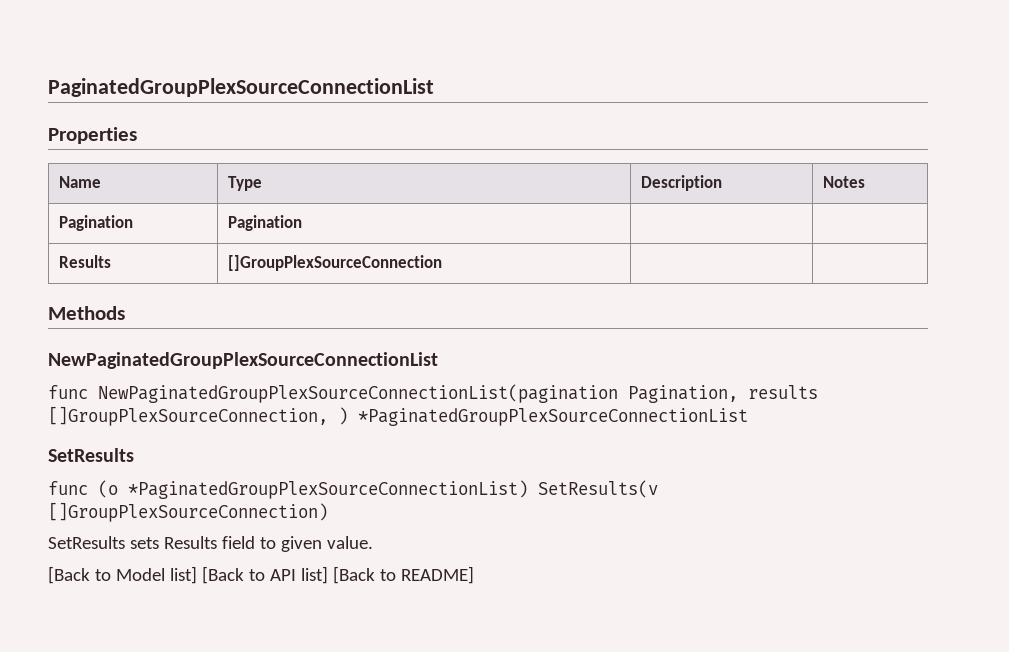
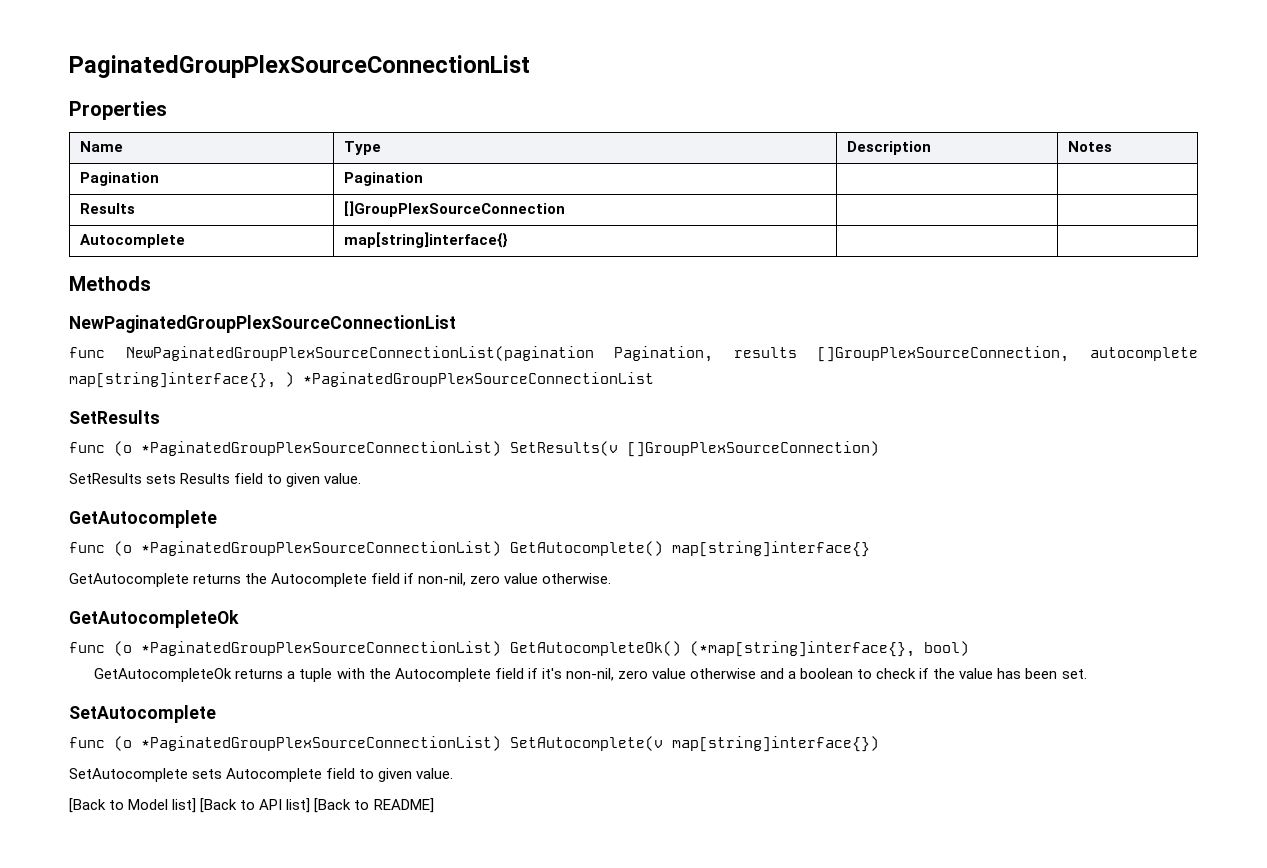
(443, 263) none -> [80,234,186,248] [344,232,509,248] // Autocomplete | map[string]interface{} | |
(328, 416) none -> [1090,347,1198,361] [69,372,276,388] autocomplete map[string]interface{},
(373, 542) none -> [69,510,217,528] [69,541,870,557] [69,573,612,587] [69,610,239,628] [69,641,969,657] [94,668,1087,682] [69,705,216,723] [69,736,879,752] [69,768,454,782] // GetAutocomplete // func (o *PaginatedGroupPlexSourceConnectionList) GetAutocomplete() map[string]interface{} // GetAutocomplete returns the Autocomplete field if non-nil, zero value otherwise. // GetAutocompleteOk // func (o *PaginatedGroupPlexSourceConnectionList) GetAutocompleteOk() (*map[string]interface{}, bool) // GetAutocompleteOk returns a tuple with the Autocomplete field if it's non-nil, zero value otherwise and a boolean to check if the value has been set. // SetAutocomplete // func (o *PaginatedGroupPlexSourceConnectionList) SetAutocomplete(v map[string]interface{}) // SetAutocomplete sets Autocomplete field to given value.

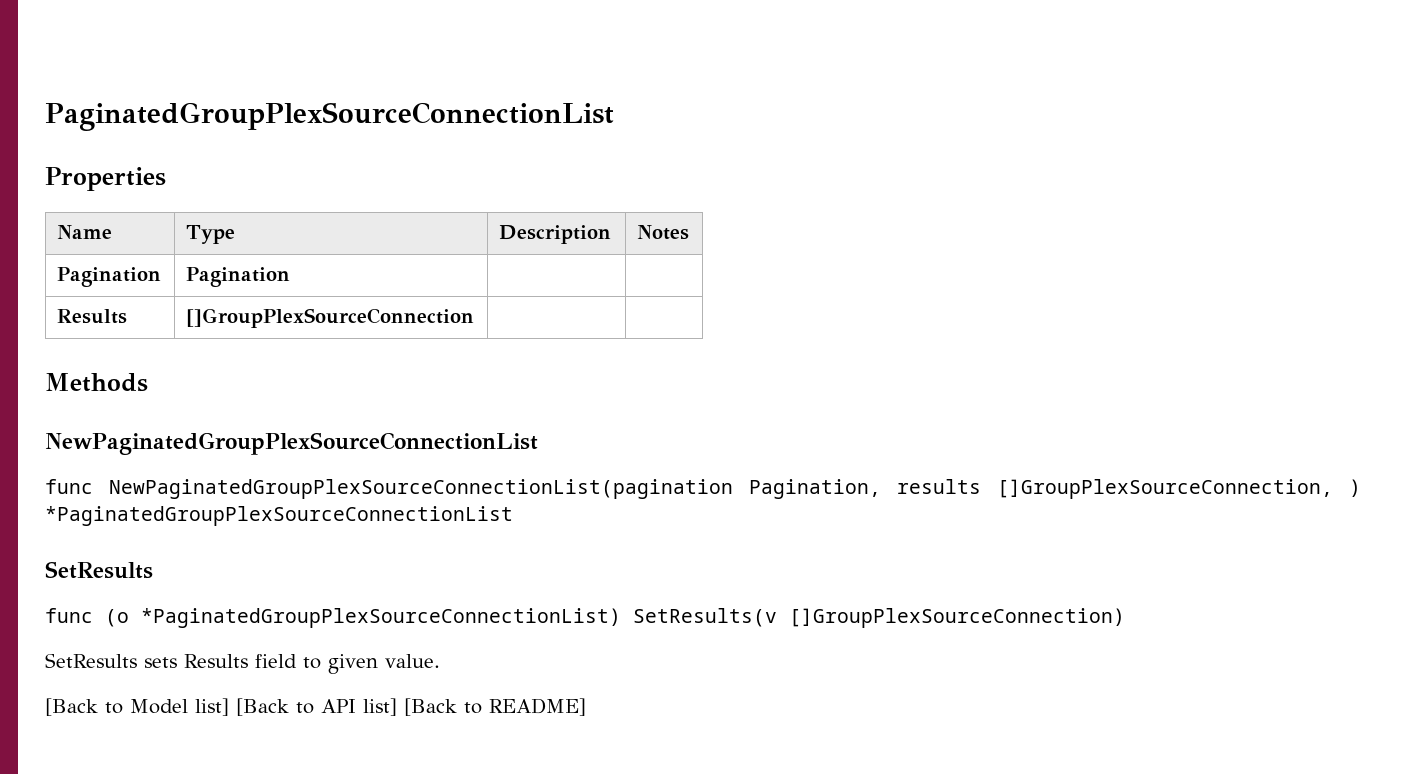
[80,234,186,248] [344,232,509,248] // Autocomplete | map[string]interface{} | | -> (475, 318) none
[1090,347,1198,361] [69,372,276,388] autocomplete map[string]interface{}, -> (1333, 489) none
[69,510,217,528] [69,541,870,557] [69,573,612,587] [69,610,239,628] [69,641,969,657] [94,668,1087,682] [69,705,216,723] [69,736,879,752] [69,768,454,782] // GetAutocomplete // func (o *PaginatedGroupPlexSourceConnectionList) GetAutocomplete() map[string]interface{} // GetAutocomplete returns the Autocomplete field if non-nil, zero value otherwise. // GetAutocompleteOk // func (o *PaginatedGroupPlexSourceConnectionList) GetAutocompleteOk() (*map[string]interface{}, bool) // GetAutocompleteOk returns a tuple with the Autocomplete field if it's non-nil, zero value otherwise and a boolean to check if the value has been set. // SetAutocomplete // func (o *PaginatedGroupPlexSourceConnectionList) SetAutocomplete(v map[string]interface{}) // SetAutocomplete sets Autocomplete field to given value. -> (440, 661) none

